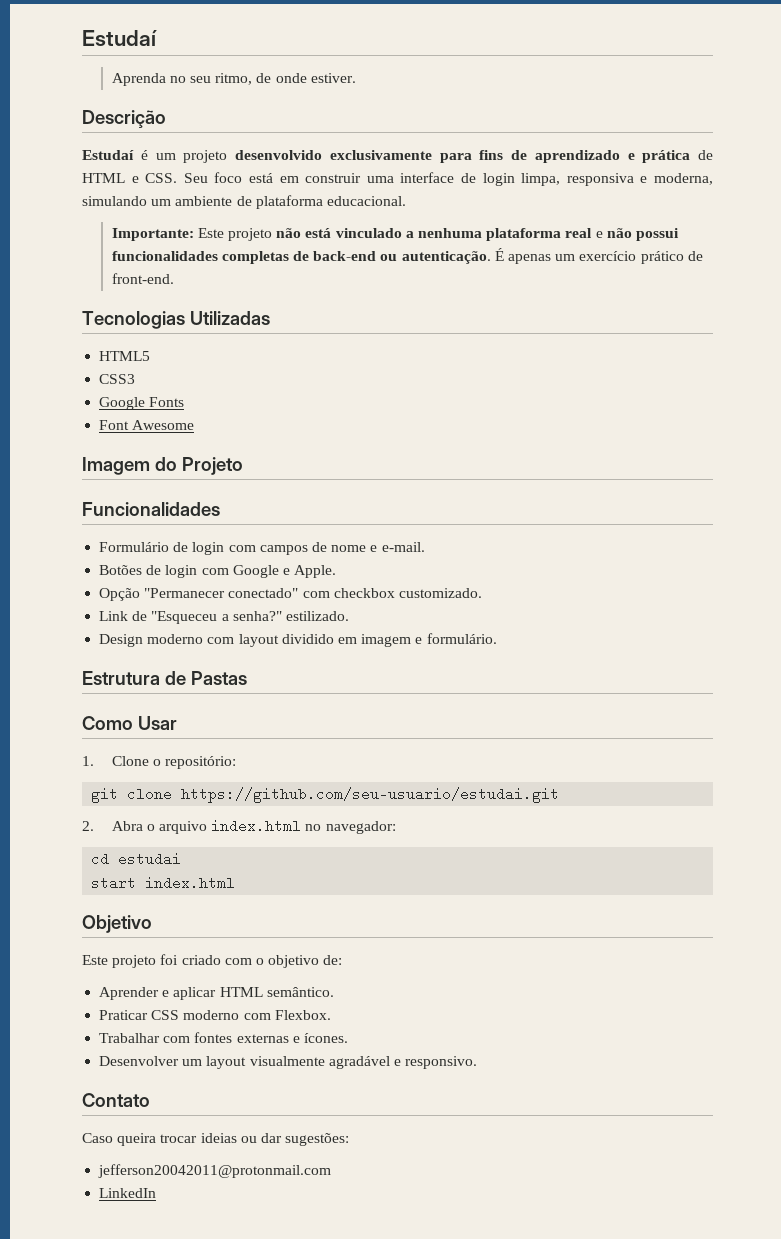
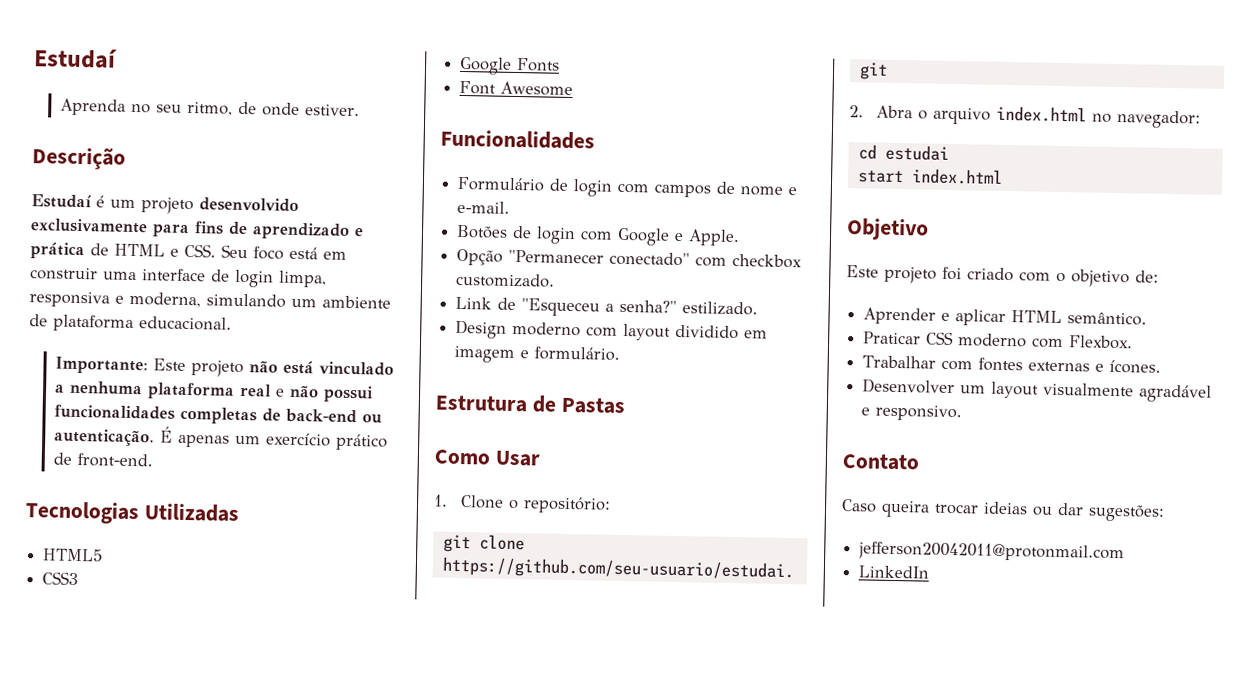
[82,457,243,475] // Imagem do Projeto -> (574, 89) none

